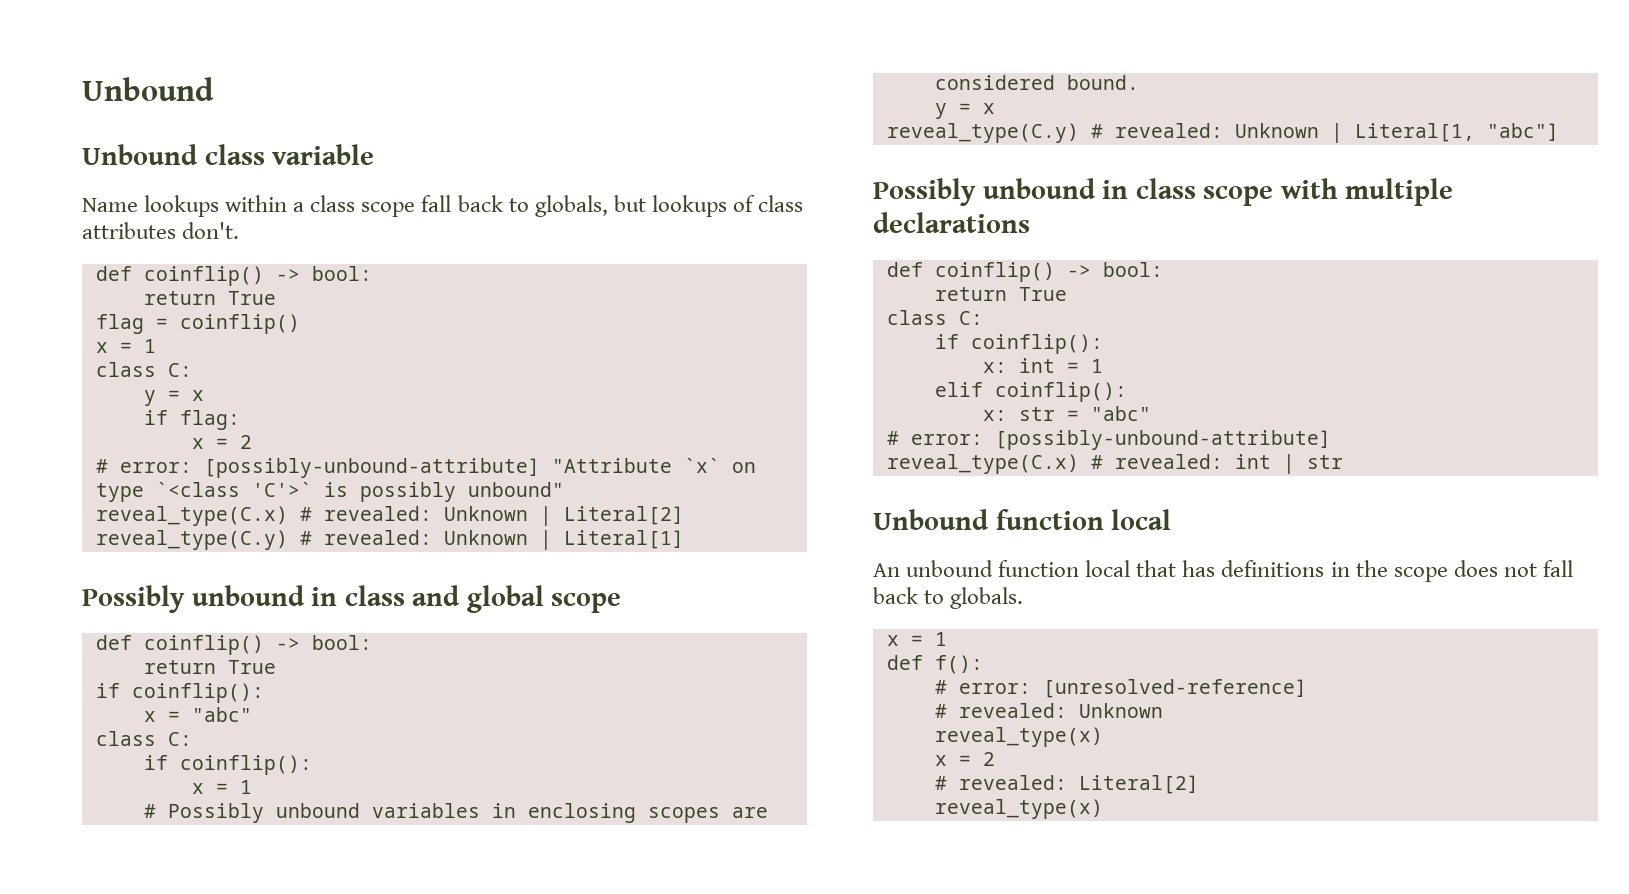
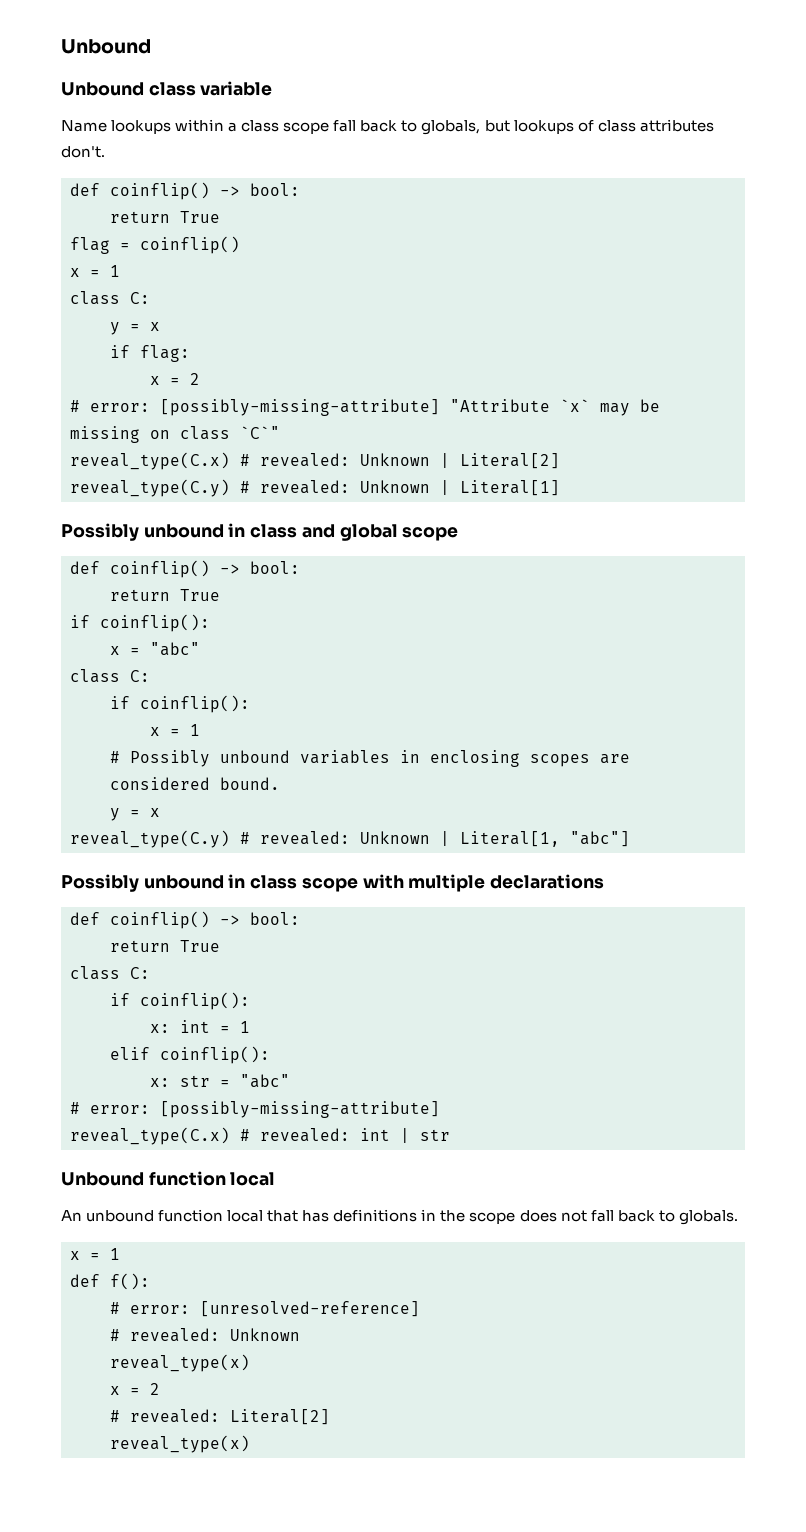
[203,458,540,478] [possibly-unbound-attribute] -> [160,399,440,416] [possibly-missing-attribute]
[731,462,756,473] [95,482,564,502] on type `<class 'C'>` is possibly unbound" -> [600,399,660,416] [70,426,280,443] may be missing on class `C`"
[994,430,1331,450] [possibly-unbound-attribute] -> [160,1101,440,1118] [possibly-missing-attribute]

